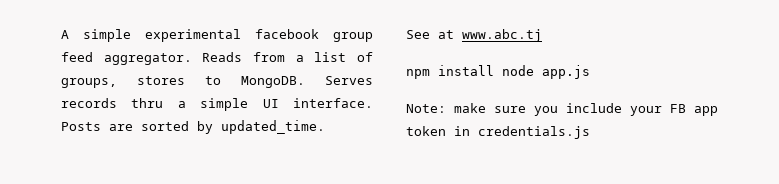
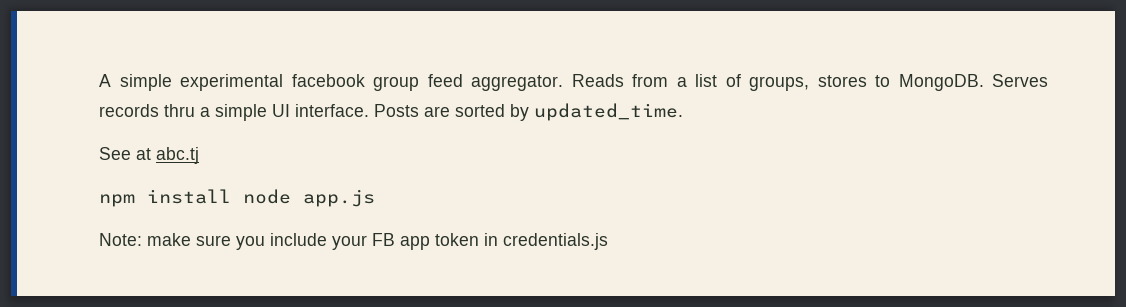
[462,29,542,42] www.abc.tj -> [156,147,199,164] abc.tj

